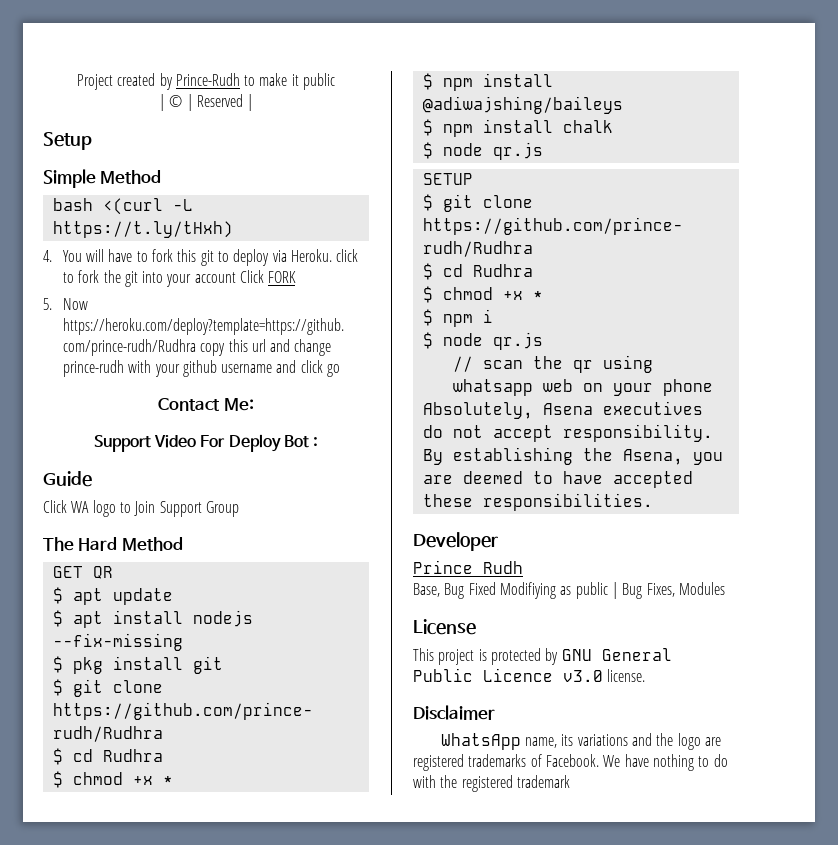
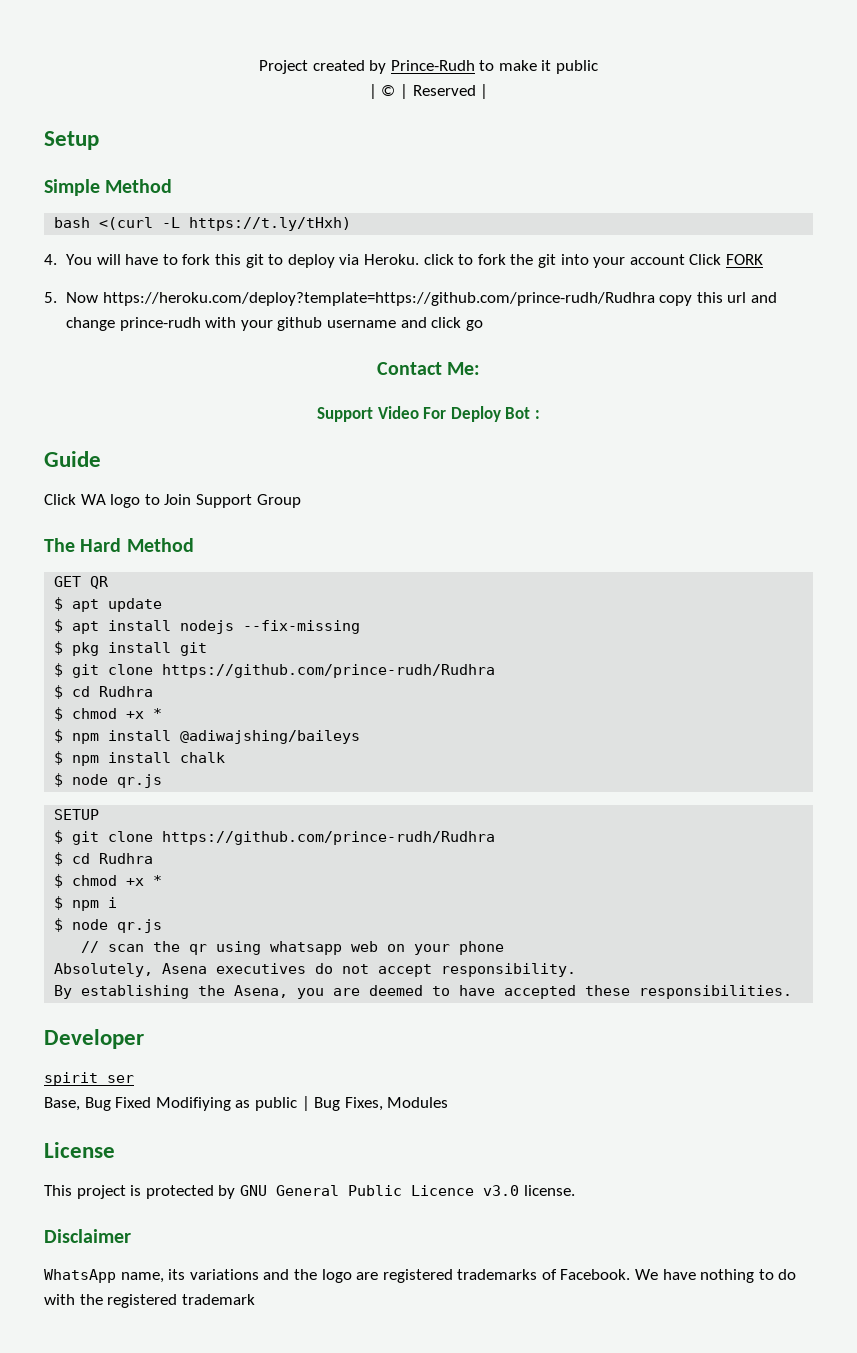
[413,560,523,574] Prince Rudh -> [44,1072,134,1086] spirit ser

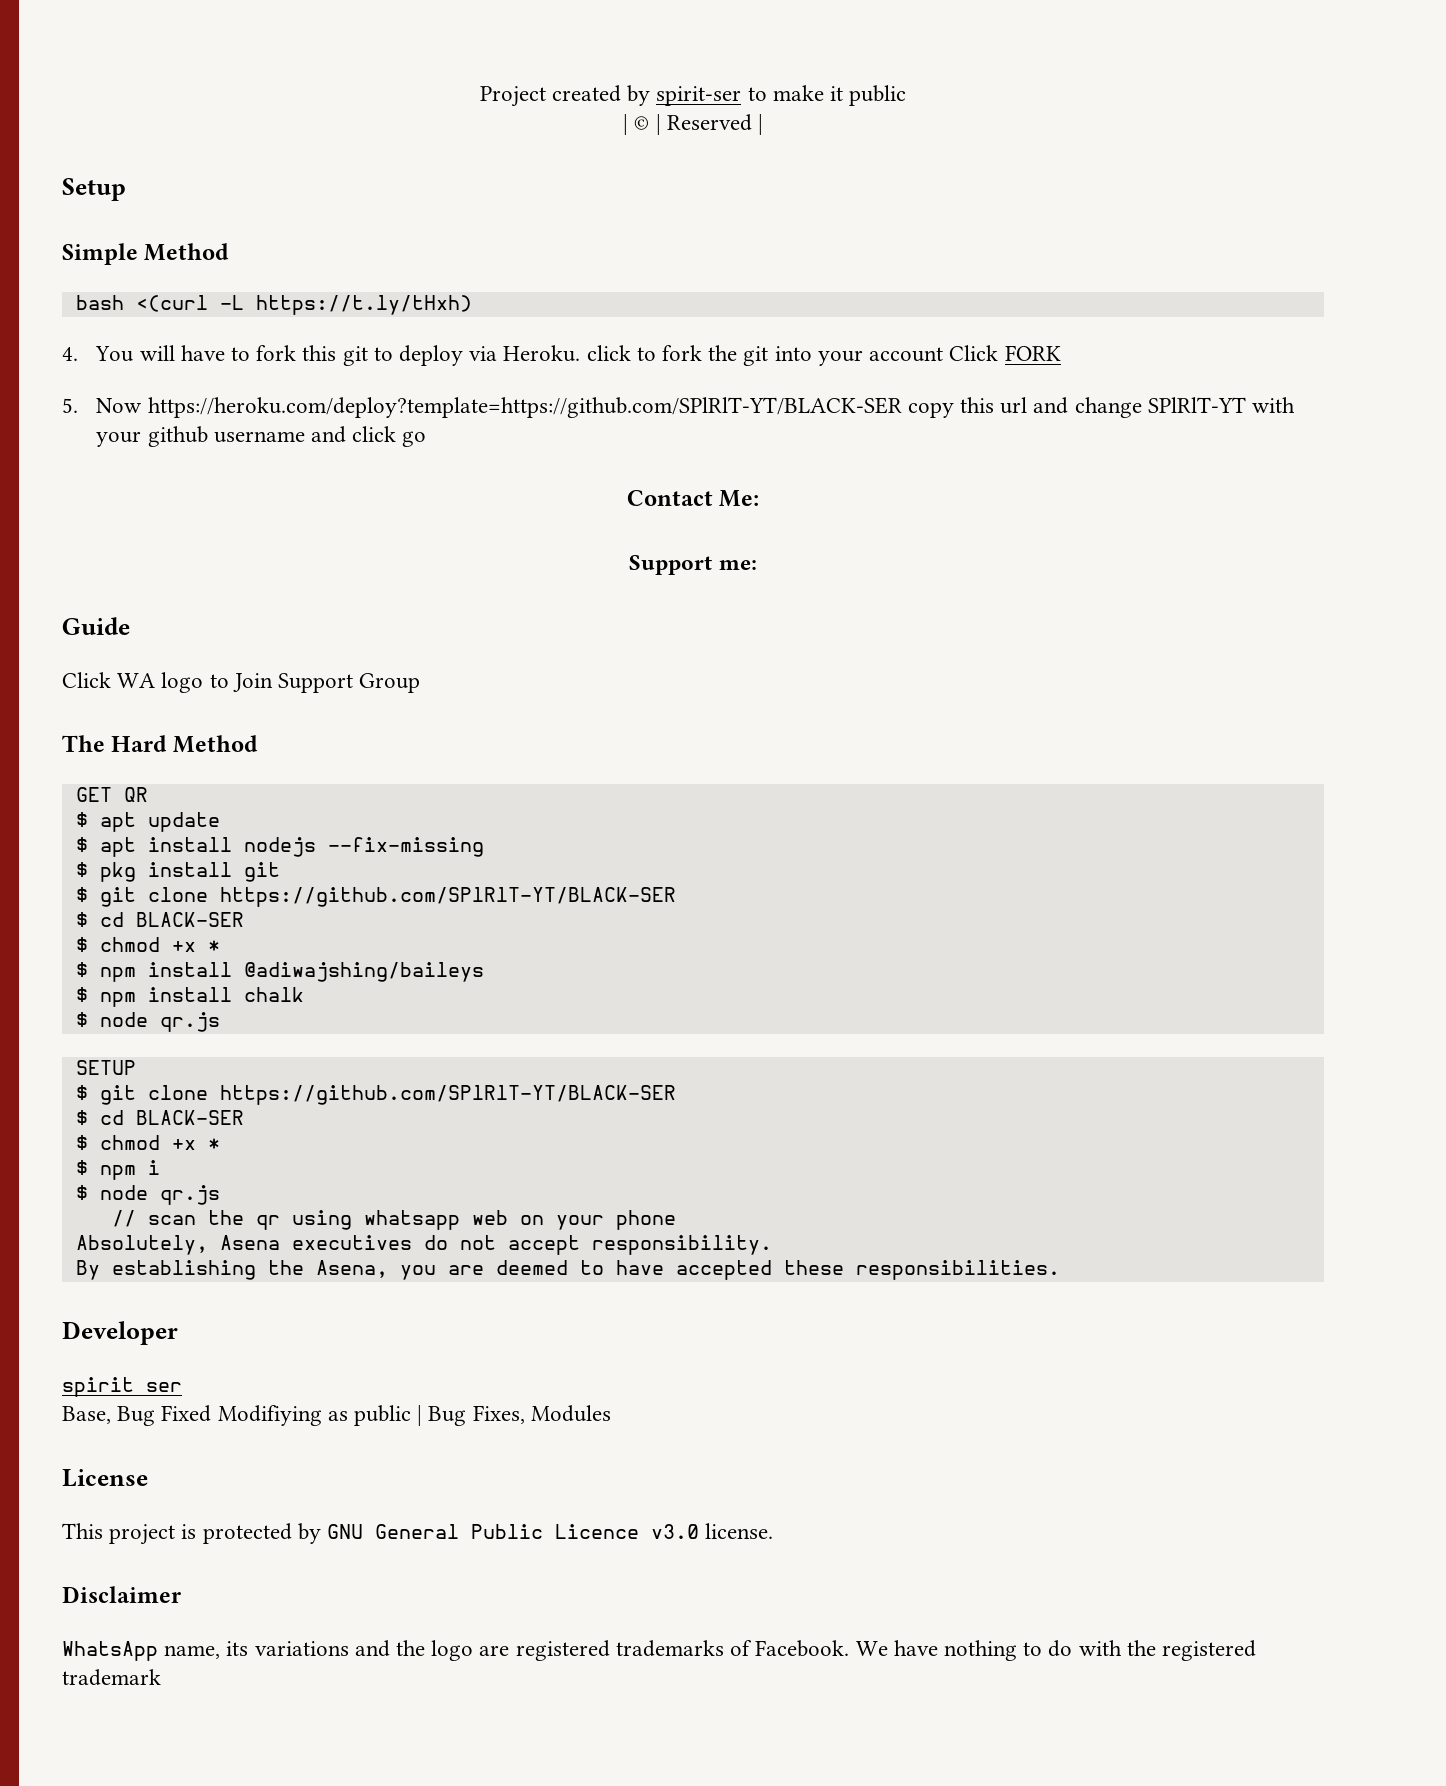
[390,60,475,71] Prince-Rudh -> [656,86,742,106] spirit-ser
[102,292,655,306] https://heroku.com/deploy?template=https://github.com/prince-rudh/Rudhra -> [147,397,902,418] https://heroku.com/deploy?template=https://github.com/SPlRlT-YT/BLACK-SER
[119,317,201,331] prince-rudh -> [1147,397,1246,413] SPlRlT-YT
[377,406,540,422] Video For Deploy Bot : -> [718,560,757,570] me:
[162,664,496,678] [54,685,154,699] https://github.com/prince-rudh/Rudhra // $ cd Rudhra -> [219,887,676,907] [75,912,244,927] https://github.com/SPlRlT-YT/BLACK-SER // $ cd BLACK-SER
[162,831,496,845] [54,852,154,866] https://github.com/prince-rudh/Rudhra // $ cd Rudhra -> [219,1085,676,1105] [75,1110,244,1125] https://github.com/SPlRlT-YT/BLACK-SER // $ cd BLACK-SER

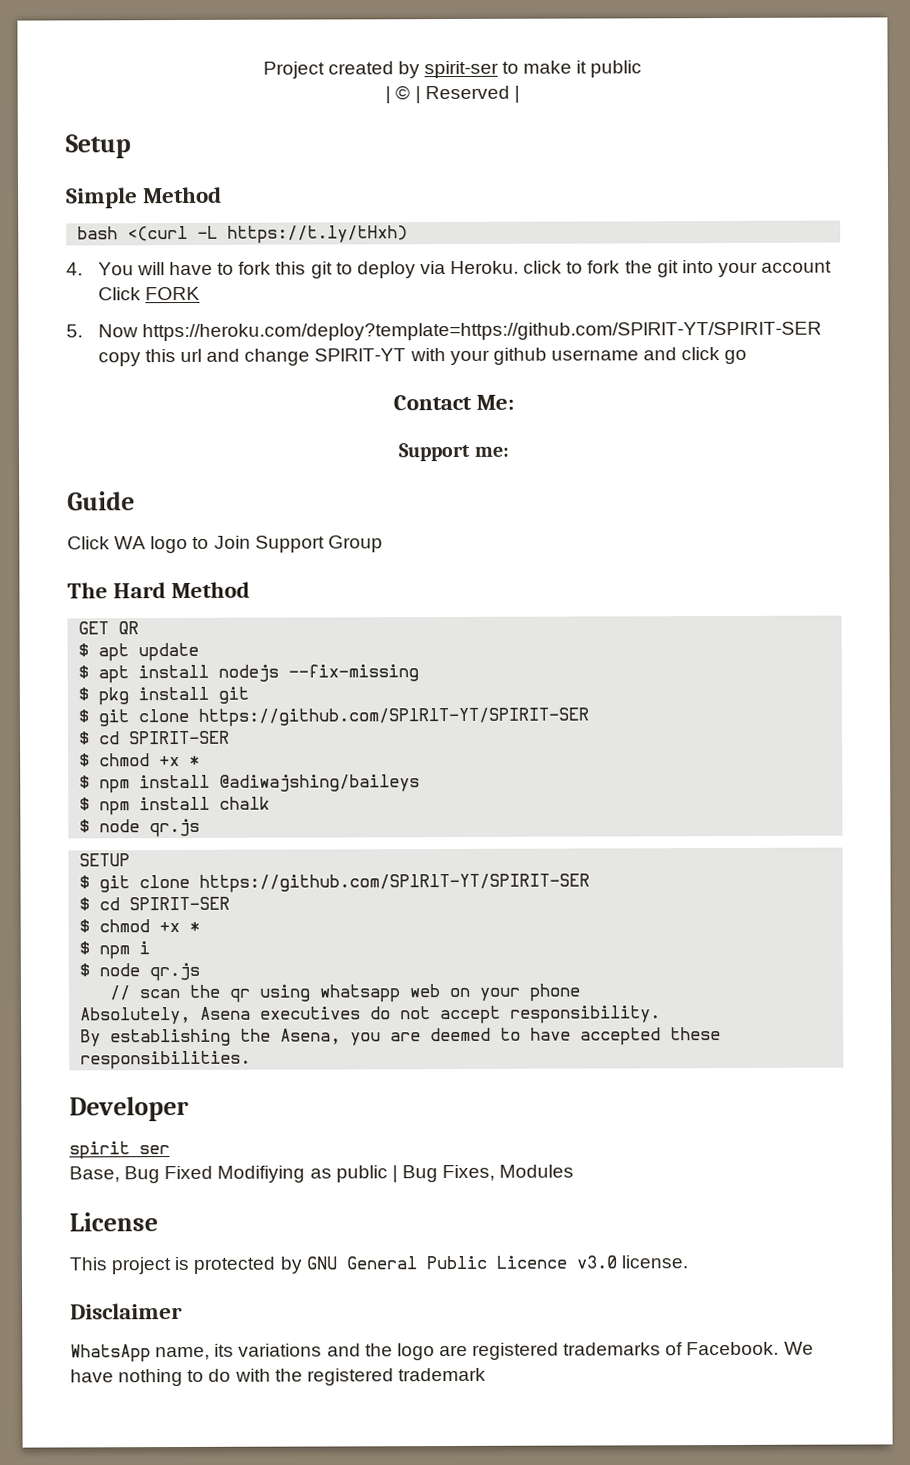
[147,397,902,418] https://heroku.com/deploy?template=https://github.com/SPlRlT-YT/BLACK-SER -> [141,321,822,342] https://heroku.com/deploy?template=https://github.com/SPlRlT-YT/SPIRIT-SER
[219,887,676,907] [75,912,244,927] https://github.com/SPlRlT-YT/BLACK-SER // $ cd BLACK-SER -> [198,707,590,727] [78,730,231,745] https://github.com/SPlRlT-YT/SPIRIT-SER // $ cd SPIRIT-SER
[219,1085,676,1105] [75,1110,244,1125] https://github.com/SPlRlT-YT/BLACK-SER // $ cd BLACK-SER -> [199,873,591,893] [79,896,231,911] https://github.com/SPlRlT-YT/SPIRIT-SER // $ cd SPIRIT-SER

